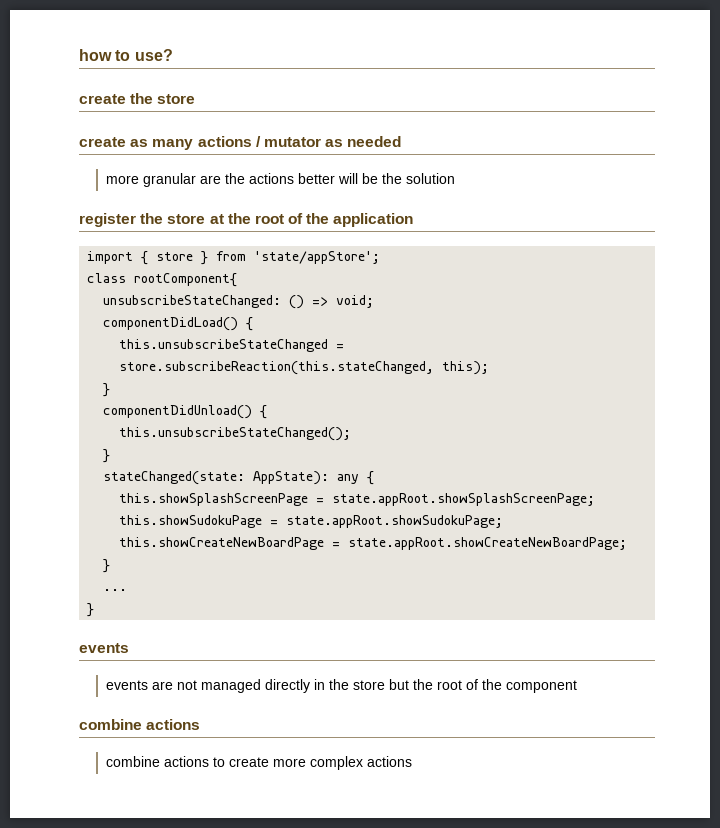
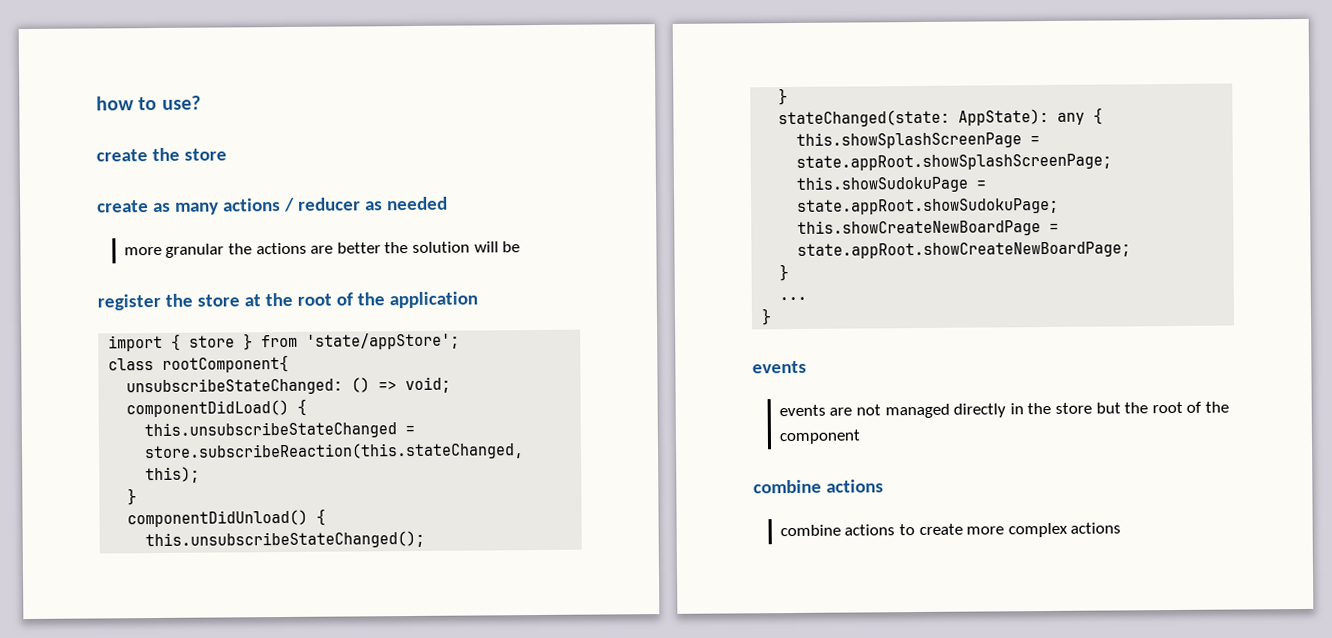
[263,137,321,147] mutator -> [297,197,361,211] reducer
[199,175,221,184] are -> (225, 250) none
[297,173,335,184] better -> [310,241,471,254] are better the solution
[381,173,455,184] the solution -> (521, 247) none

